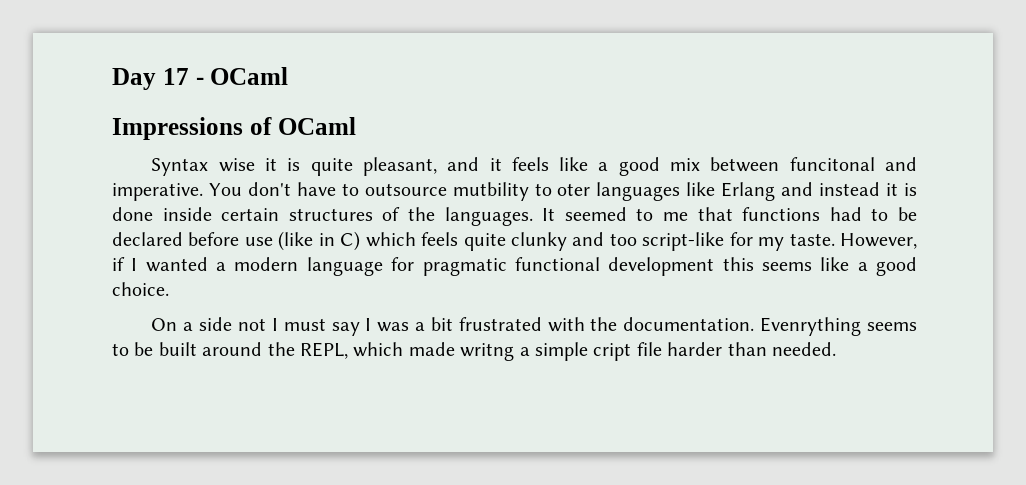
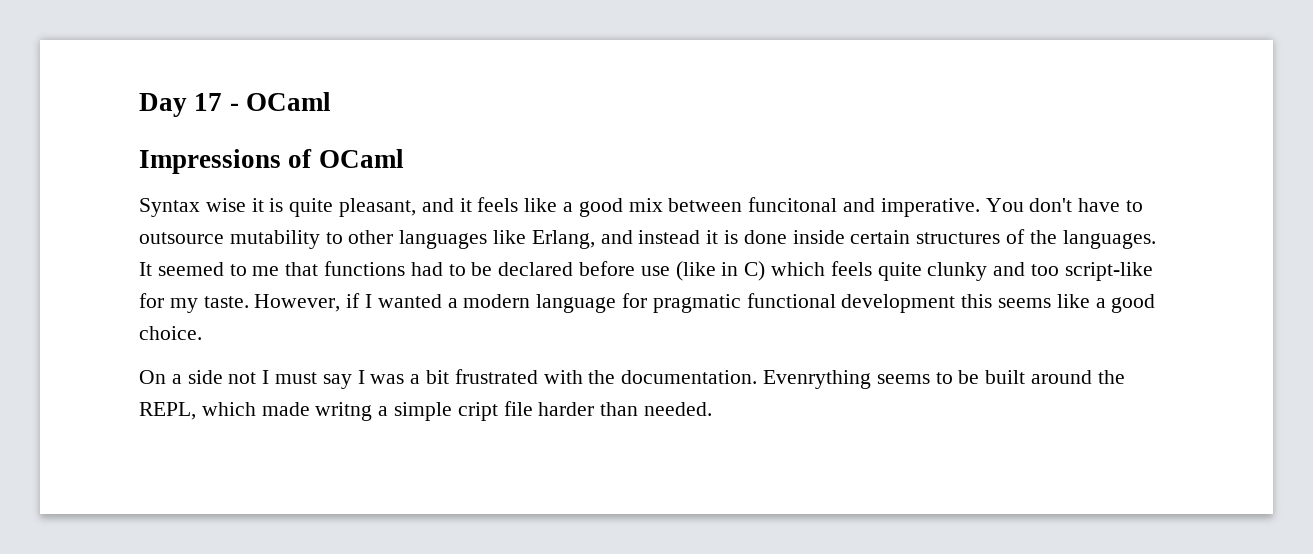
[452,182,591,201] mutbility to oter -> [229,230,394,249] mutability to other
[721,182,776,201] Erlang -> [531,230,595,249] Erlang,

